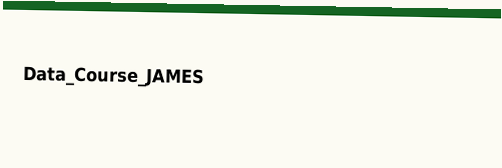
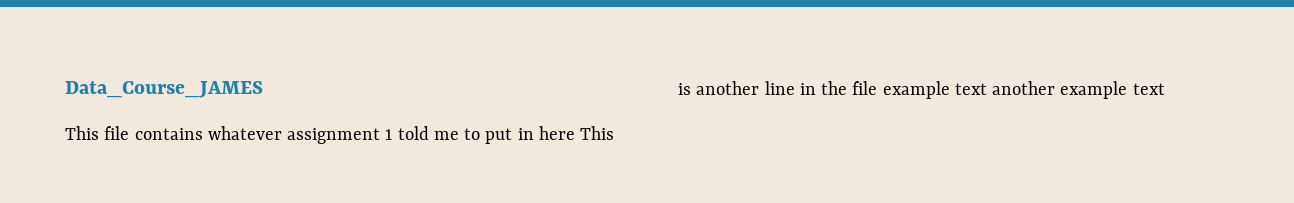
(205, 77) none -> [65,126,615,144] [678,81,1165,99] // This file contains whatever assignment 1 told me to put in here This is another line in the file example text another example text

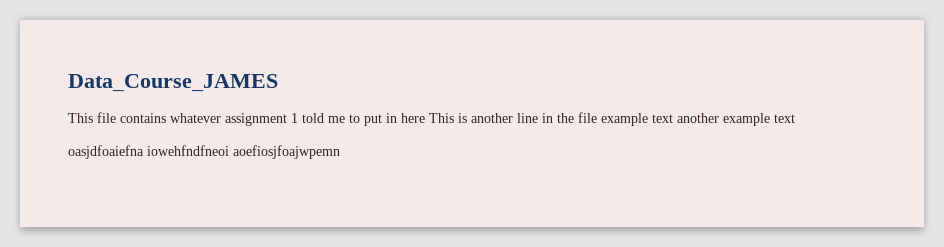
(1165, 89) none -> [68,145,340,159] // oasjdfoaiefna iowehfndfneoi aoefiosjfoajwpemn

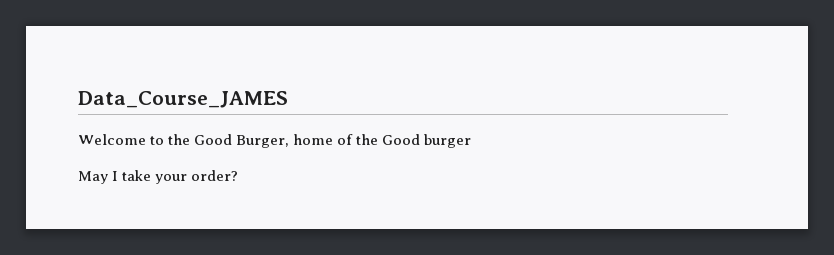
[68,112,795,126] [68,145,340,159] This file contains whatever assignment 1 told me to put in here This is another line in the file example text another example text // oasjdfoaiefna iowehfndfneoi aoefiosjfoajwpemn -> [78,134,472,148] [78,170,239,184] Welcome to the Good Burger, home of the Good burger // May I take your order?

